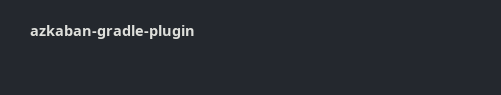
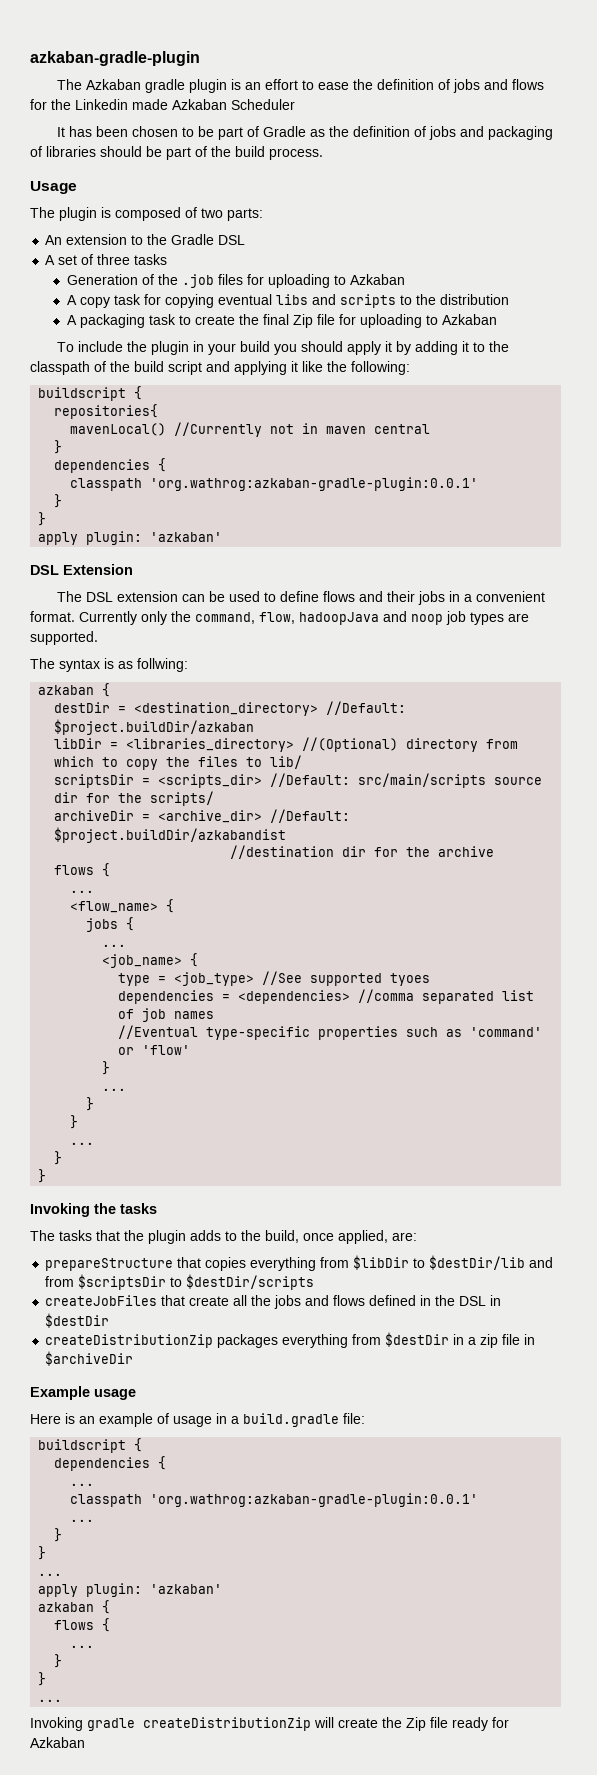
(195, 32) none -> [56,79,544,93] [30,99,295,110] [56,126,553,140] [30,146,323,160] [30,181,77,194] [30,207,263,221] [45,234,246,245] [45,254,168,265] [66,274,405,288] [66,294,509,308] [66,314,497,328] [56,341,509,355] [30,361,410,375] [38,386,143,401] [54,404,159,419] [70,422,431,437] [54,440,63,454] [54,458,167,473] [70,477,479,491] [54,494,63,508] [38,512,47,526] [38,531,223,545] [30,564,133,575] [56,591,545,605] [30,611,529,625] [30,631,98,645] [30,658,188,672] [38,683,111,697] [54,701,407,716] [54,719,255,735] [54,737,519,752] [54,755,303,770] [54,773,543,788] [54,791,215,806] [54,809,351,823] [54,827,287,843] [230,845,495,859] [54,863,111,877] [70,890,95,893] [70,899,175,913] [86,917,135,932] [102,944,127,947] [102,953,199,968] [118,971,431,986] [118,989,535,1004] [118,1008,215,1022] [118,1025,543,1040] [118,1045,191,1055] [102,1061,111,1075] [102,1088,127,1091] [86,1097,95,1111] [70,1115,79,1129] [70,1142,95,1145] [54,1151,63,1165] [38,1169,47,1183] [30,1203,157,1217] [30,1230,417,1244] [45,1255,554,1271] [45,1274,315,1290] [45,1295,502,1309] [45,1313,110,1328] [45,1332,536,1348] [45,1351,134,1366] [30,1386,136,1400] [30,1413,365,1427] [38,1438,143,1453] [54,1456,167,1471] [70,1483,95,1486] [70,1493,479,1507] [70,1519,95,1522] [54,1528,63,1542] [38,1546,47,1560] [38,1573,63,1576] [38,1583,223,1597] [38,1600,111,1614] [54,1618,111,1632] [70,1645,95,1648] [54,1654,63,1668] [38,1672,47,1686] [38,1699,63,1702] [30,1717,509,1731] [30,1737,85,1748] // The Azkaban gradle plugin is an effort to ease the definition of jobs and flows for the Linkedin made Azkaban Scheduler // It has been chosen to be part of Gradle as the definition of jobs and packaging of libraries should be part of the build process. // Usage // The plugin is composed of two parts: // An extension to the Gradle DSL // A set of three tasks // Generation of the .job files for uploading to Azkaban // A copy task for copying eventual libs and scripts to the distribution // A packaging task to create the final Zip file for uploading to Azkaban // To include the plugin in your build you should apply it by adding it to the classpath of the build script and applying it like the following: // buildscript { // repositories{ // mavenLocal() //Currently not in maven central // } // dependencies { // classpath 'org.wathrog:azkaban-gradle-plugin:0.0.1' // } // } // apply plugin: 'azkaban' // DSL Extension // The DSL extension can be used to define flows and their jobs in a convenient format. Currently only the command, flow, hadoopJava and noop job types are supported. // The syntax is as follwing: // azkaban { // destDir = <destination_directory> //Default: $project.buildDir/azkaban // libDir = <libraries_directory> //(Optional) directory from which to copy the files to lib/ // scriptsDir = <scripts_dir> //Default: src/main/scripts source dir for the scripts/ // archiveDir = <archive_dir> //Default: $project.buildDir/azkabandist // //destination dir for the archive // flows { // ... // <flow_name> { // jobs { // ... // <job_name> { // type = <job_type> //See supported tyoes // dependencies = <dependencies> //comma separated list of job names // //Eventual type-specific properties such as 'command' or 'flow' // } // ... // } // } // ... // } // } // Invoking the tasks // The tasks that the plugin adds to the build, once applied, are: // prepareStructure that copies everything from $libDir to $destDir/lib and from $scriptsDir to $destDir/scripts // createJobFiles that create all the jobs and flows defined in the DSL in $destDir // createDistributionZip packages everything from $destDir in a zip file in $archiveDir // Example usage // Here is an example of usage in a build.gradle file: // buildscript { // dependencies { // ... // classpath 'org.wathrog:azkaban-gradle-plugin:0.0.1' // ... // } // } // ... // apply plugin: 'azkaban' // azkaban { // flows { // ... // } // } // ... // Invoking gradle createDistributionZip will create the Zip file ready for Azkaban

